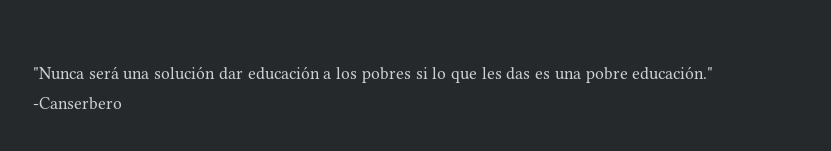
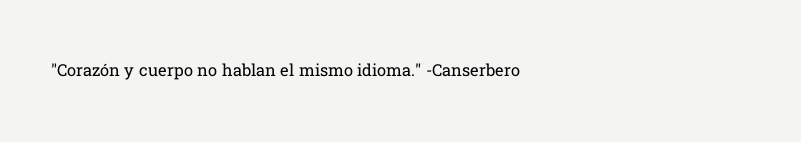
[33,66,714,83] "Nunca será una solución dar educación a los pobres si lo que les das es una pobre educación." -> [51,63,422,80] "Corazón y cuerpo no hablan el mismo idioma."

